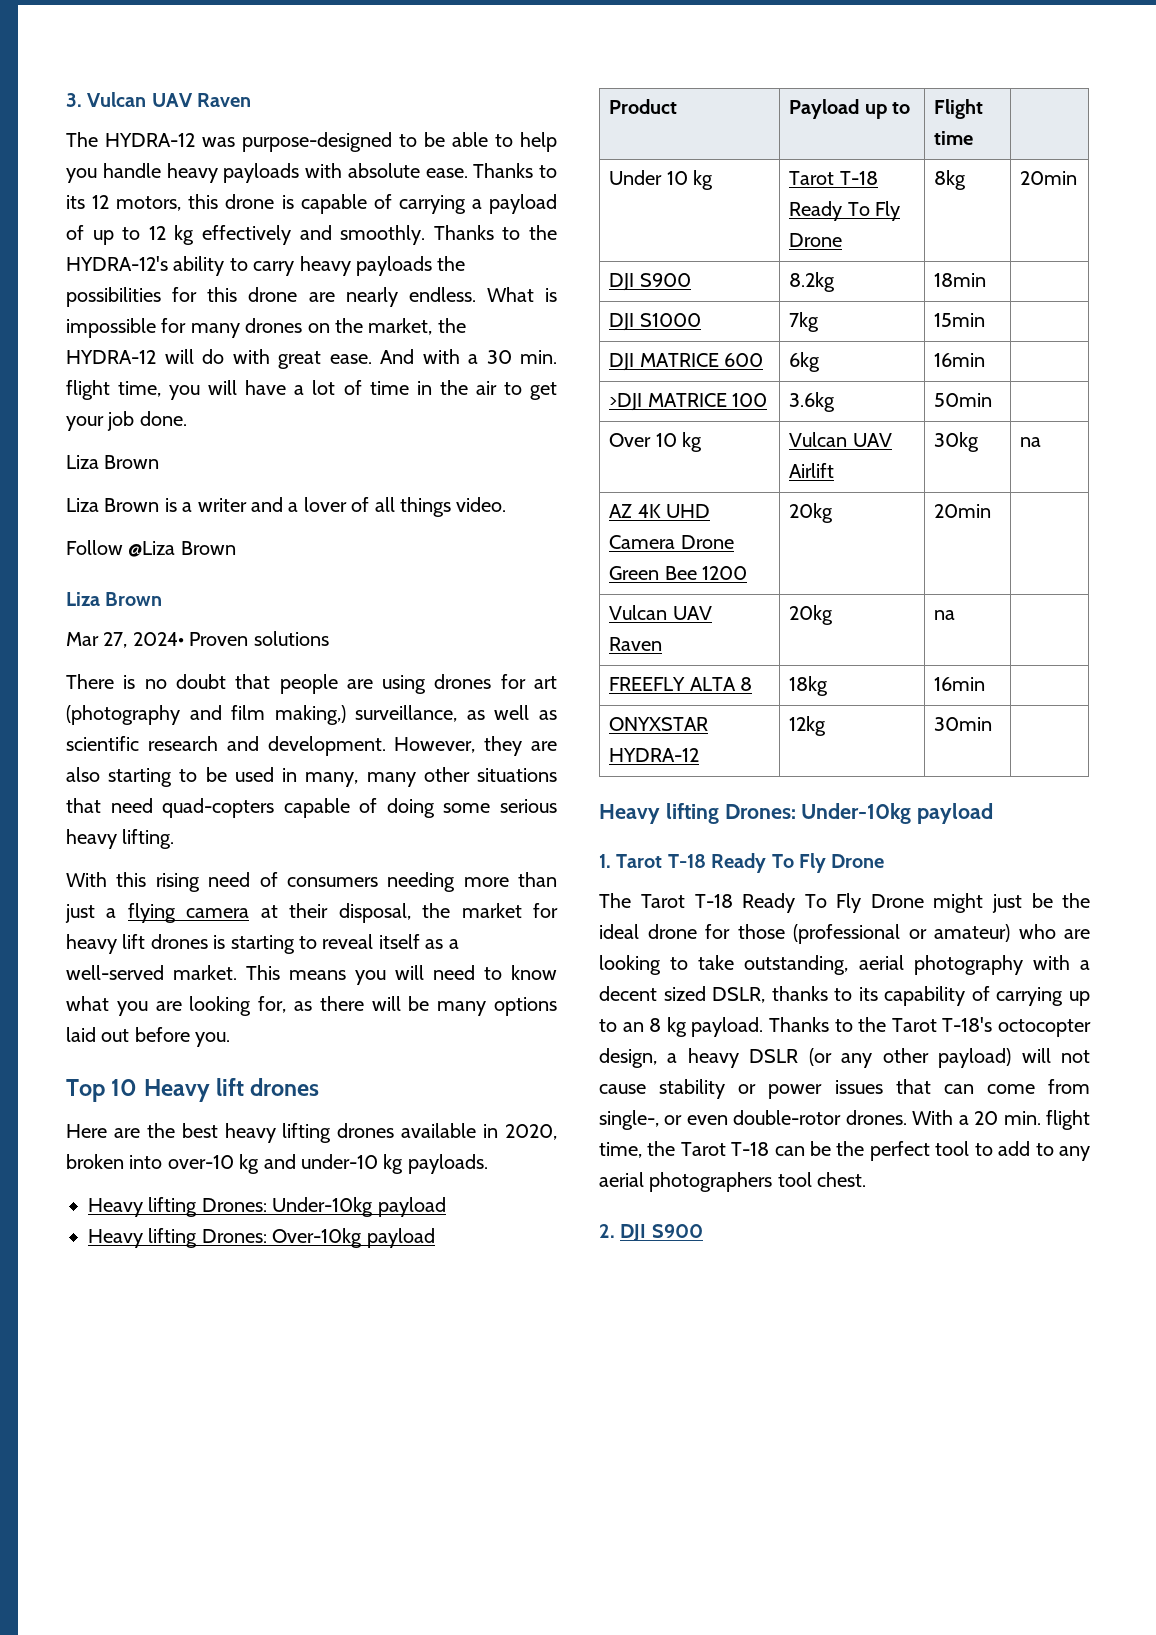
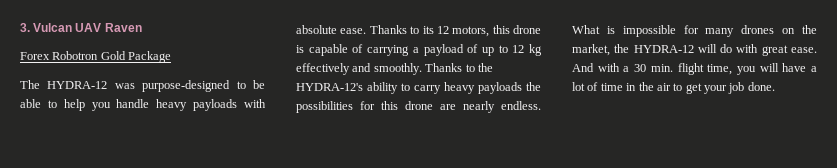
(252, 100) none -> [20,51,172,63] // Forex Robotron Gold Package
[66,455,160,469] [66,497,507,517] [66,540,236,557] [66,592,163,606] [66,631,329,648] [66,674,557,694] [66,705,557,725] [66,736,557,756] [66,767,557,787] [66,798,557,818] [66,829,175,849] [66,872,557,892] [65,903,558,923] [66,934,459,954] [66,965,557,985] [66,996,557,1016] [66,1027,231,1047] [66,1078,320,1102] [66,1123,558,1143] [66,1154,488,1174] [88,1197,446,1217] [88,1228,435,1248] [609,99,678,114] [789,99,911,119] [934,99,984,119] [934,131,974,145] [609,170,714,190] [789,171,878,185] [789,201,901,221] [789,233,843,247] [934,170,967,190] [1020,171,1078,185] [609,273,691,291] [789,272,836,292] [934,273,987,287] [609,313,701,331] [789,312,820,332] [934,313,986,327] [609,353,764,371] [789,352,821,372] [934,353,986,367] [609,393,768,411] [789,392,836,412] [934,393,993,407] [609,432,703,452] [789,432,892,447] [789,463,835,478] [934,432,980,452] [1020,437,1042,447] [609,504,711,518] [609,535,734,549] [609,566,748,580] [789,503,834,523] [934,504,992,518] [609,605,712,620] [609,637,663,651] [789,605,834,625] [934,610,956,620] [609,677,753,691] [789,676,829,696] [934,677,986,691] [609,717,709,731] [609,748,700,762] [789,716,827,736] [934,717,993,731] [599,803,994,824] [599,853,885,873] [599,893,1090,913] [599,924,1090,944] [599,955,1090,975] [599,986,1090,1006] [599,1017,1091,1037] [599,1048,1090,1068] [599,1079,1090,1099] [599,1110,1090,1130] [599,1141,1090,1161] [599,1172,867,1192] [599,1224,703,1241] // Liza Brown // Liza Brown is a writer and a lover of all things video. // Follow @Liza Brown // Liza Brown // Mar 27, 2024• Proven solutions // There is no doubt that people are using drones for art (photography and film making,) surveillance, as well as scientific research and development. However, they are also starting to be used in many, many other situations that need quad-copters capable of doing some serious heavy lifting. // With this rising need of consumers needing more than just a flying camera at their disposal, the market for heavy lift drones is starting to reveal itself as a well-served market. This means you will need to know what you are looking for, as there will be many options laid out before you. // Top 10 Heavy lift drones // Here are the best heavy lifting drones available in 2020, broken into over-10 kg and under-10 kg payloads. // Heavy lifting Drones: Under-10kg payload // Heavy lifting Drones: Over-10kg payload // Product | Payload up to | Flight time | // Under 10 kg | Tarot T-18 Ready To Fly Drone | 8kg | 20min // DJI S900 | 8.2kg | 18min | // DJI S1000 | 7kg | 15min | // DJI MATRICE 600 | 6kg | 16min | // >DJI MATRICE 100 | 3.6kg | 50min | // Over 10 kg | Vulcan UAV Airlift | 30kg | na // AZ 4K UHD Camera Drone Green Bee 1200 | 20kg | 20min | // Vulcan UAV Raven | 20kg | na | // FREEFLY ALTA 8 | 18kg | 16min | // ONYXSTAR HYDRA-12 | 12kg | 30min | // Heavy lifting Drones: Under-10kg payload // 1. Tarot T-18 Ready To Fly Drone // The Tarot T-18 Ready To Fly Drone might just be the ideal drone for those (professional or amateur) who are looking to take outstanding, aerial photography with a decent sized DSLR, thanks to its capability of carrying up to an 8 kg payload. Thanks to the Tarot T-18's octocopter design, a heavy DSLR (or any other payload) will not cause stability or power issues that can come from single-, or even double-rotor drones. With a 20 min. flight time, the Tarot T-18 can be the perfect tool to add to any aerial photographers tool chest. // 2. DJI S900 -> (775, 86) none

